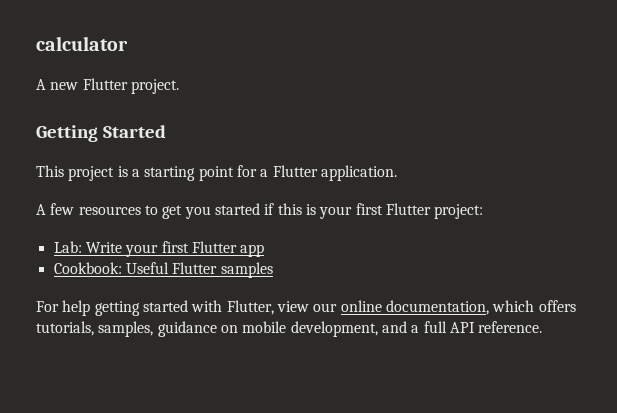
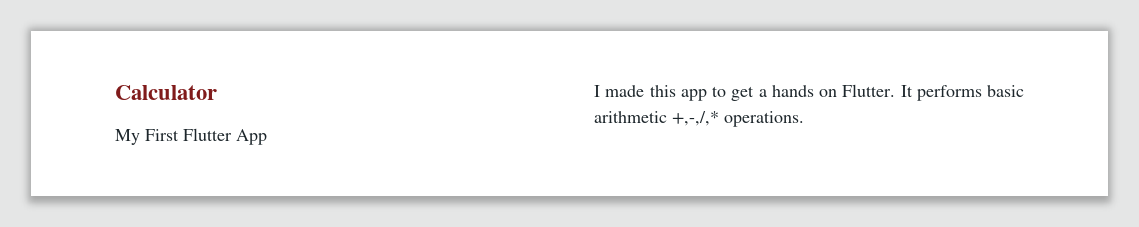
[36,36,128,51] [36,78,179,94] [36,125,166,142] [36,165,397,181] [36,203,484,219] [53,241,265,257] [53,262,273,278] [36,300,576,316] [36,321,543,337] calculator // A new Flutter project. // Getting Started // This project is a starting point for a Flutter application. // A few resources to get you started if this is your first Flutter project: // Lab: Write your first Flutter app // Cookbook: Useful Flutter samples // For help getting started with Flutter, view our online documentation, which offers tutorials, samples, guidance on mobile development, and a full API reference. -> [115,85,217,100] [115,128,267,145] [594,84,1024,101] [594,111,804,127] Calculator // My First Flutter App // I made this app to get a hands on Flutter. It performs basic arithmetic +,-,/,* operations.

